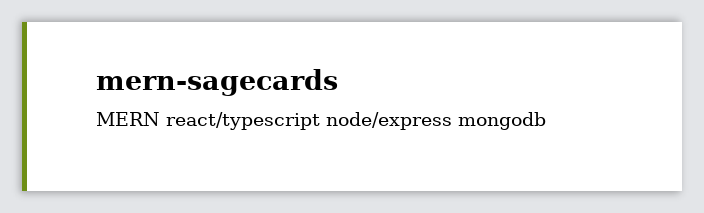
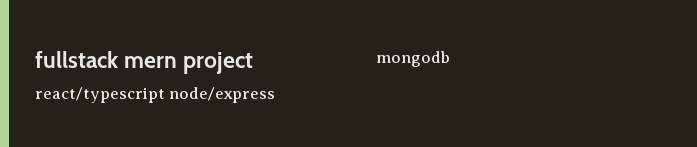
[96,69,338,96] [96,112,160,126] mern-sagecards // MERN -> [35,51,254,74] fullstack mern project //

